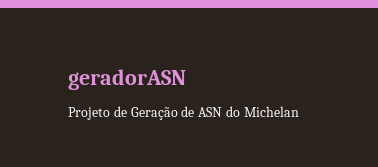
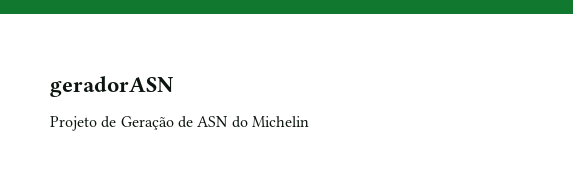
[243,106,299,117] Michelan -> [251,116,309,127] Michelin

